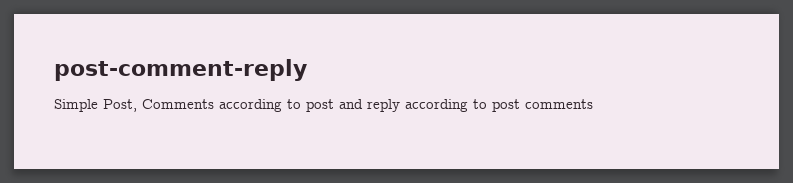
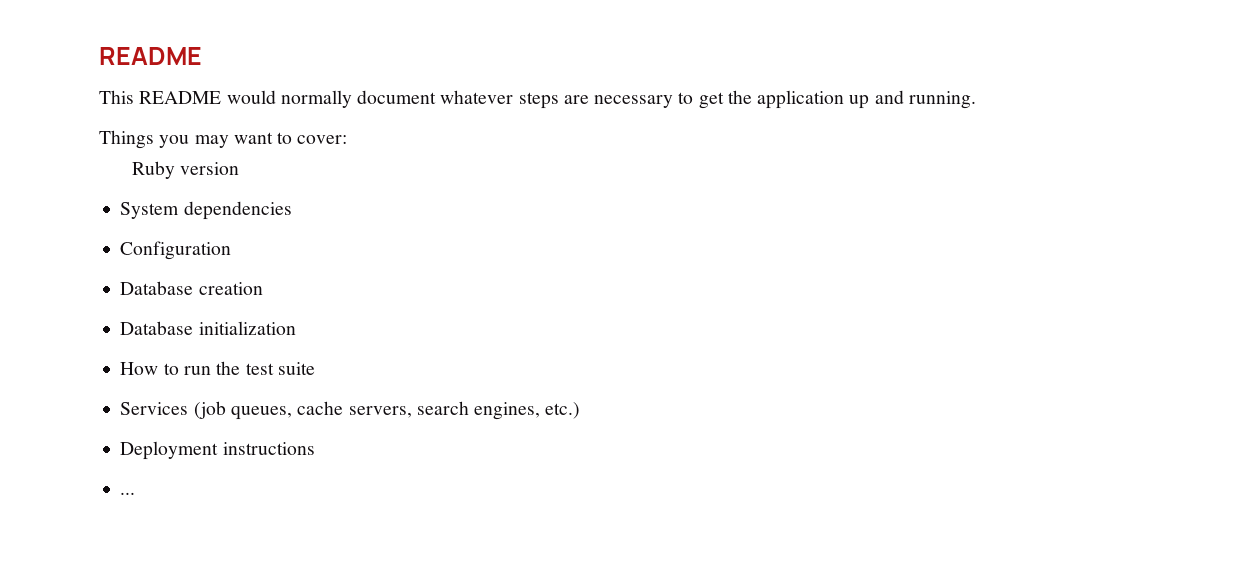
[54,59,307,81] [54,99,593,112] post-comment-reply // Simple Post, Comments according to post and reply according to post comments -> [99,47,202,65] [99,90,976,109] [99,130,348,149] [131,161,239,179] [120,201,292,220] [120,241,232,260] [120,281,263,295] [120,321,296,335] [120,361,315,375] [120,401,581,420] [120,441,315,460] [120,492,136,495] README // This README would normally document whatever steps are necessary to get the application up and running. // Things you may want to cover: // Ruby version // System dependencies // Configuration // Database creation // Database initialization // How to run the test suite // Services (job queues, cache servers, search engines, etc.) // Deployment instructions // ...

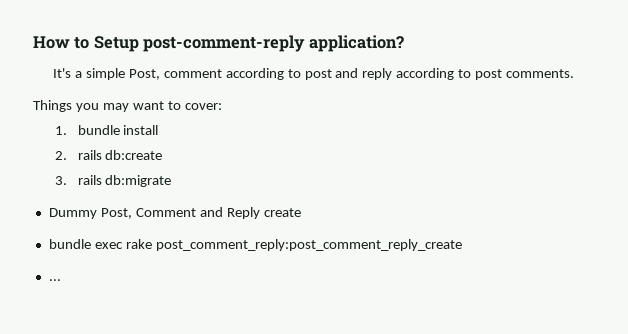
[99,47,202,65] [99,90,976,109] README // This README would normally document whatever steps are necessary to get the application up and running. -> [33,35,404,52] [53,68,575,80] How to Setup post-comment-reply application? // It's a simple Post, comment according to post and reply according to post comments.
[131,161,239,179] [120,201,292,220] [120,241,232,260] [120,281,263,295] [120,321,296,335] [120,361,315,375] [120,401,581,420] [120,441,315,460] Ruby version // System dependencies // Configuration // Database creation // Database initialization // How to run the test suite // Services (job queues, cache servers, search engines, etc.) // Deployment instructions -> [55,125,159,135] [55,150,163,160] [55,175,172,187] [48,207,301,219] [48,239,462,251] 1. bundle install // 2. rails db:create // 3. rails db:migrate // Dummy Post, Comment and Reply create // bundle exec rake post_comment_reply:post_comment_reply_create

